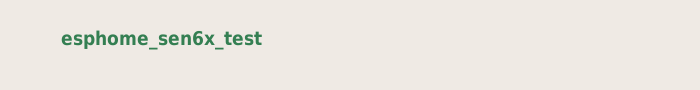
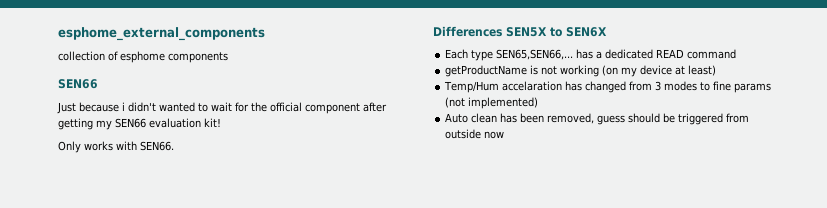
[61,30,262,50] esphome_sen6x_test -> [58,27,265,41] [58,51,228,63] [58,79,98,89] [57,102,387,114] [58,118,221,130] [58,141,174,153] [433,26,607,37] [445,49,737,61] [445,65,717,77] [444,81,772,93] [445,97,539,109] [445,113,750,125] [445,129,505,139] esphome_external_components // collection of esphome components // SEN66 // Just because i didn't wanted to wait for the official component after getting my SEN66 evaluation kit! // Only works with SEN66. // Differences SEN5X to SEN6X // Each type SEN65,SEN66,... has a dedicated READ command // getProductName is not working (on my device at least) // Temp/Hum accelaration has changed from 3 modes to fine params (not implemented) // Auto clean has been removed, guess should be triggered from outside now

